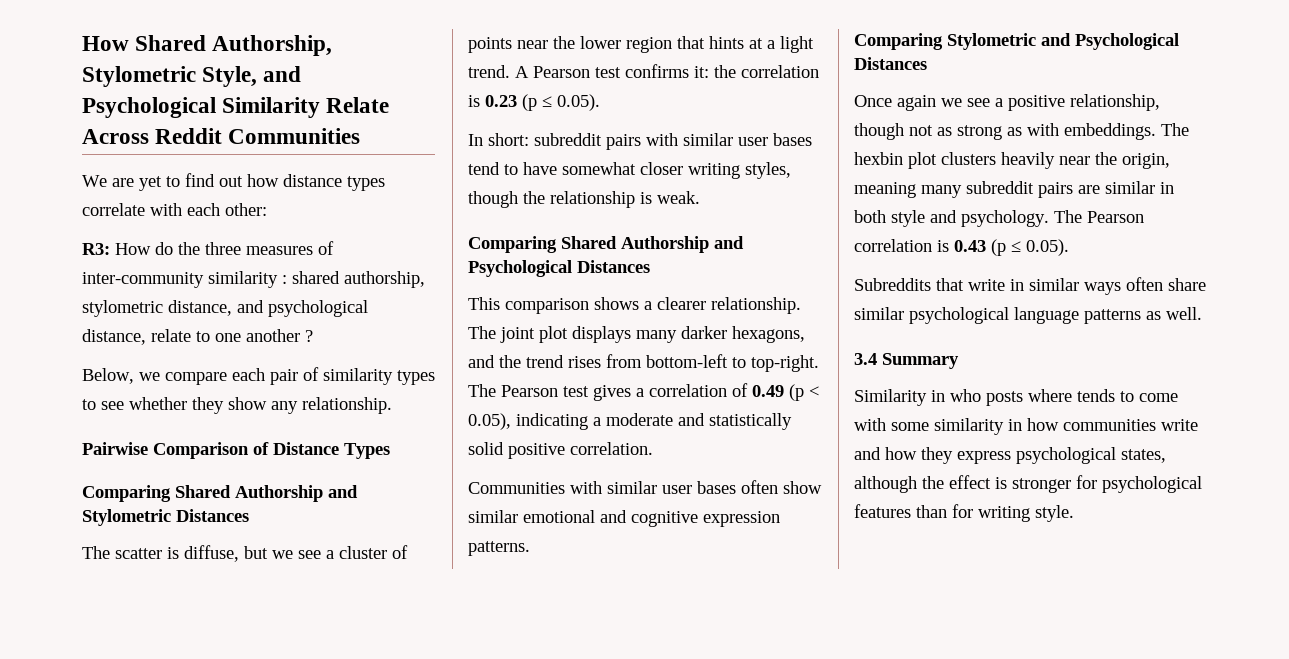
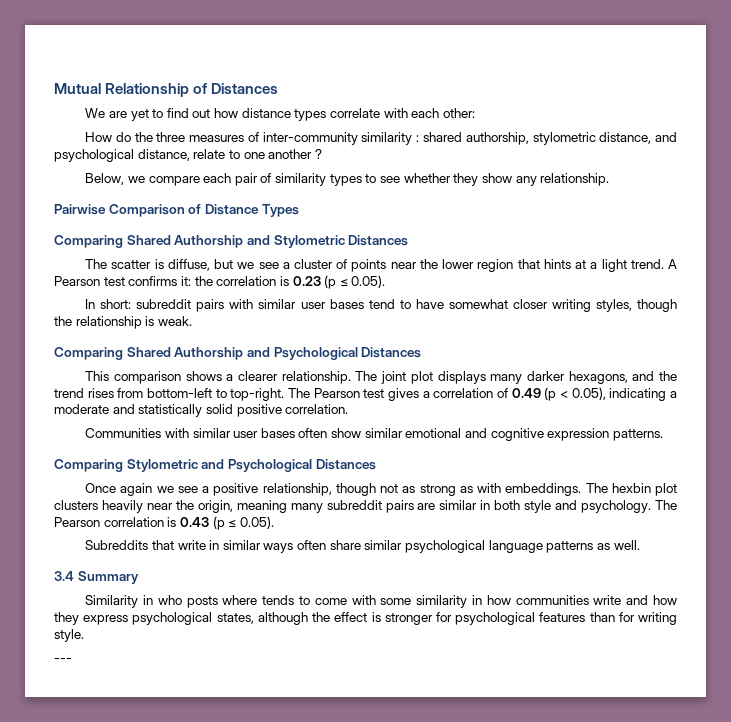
[82,35,333,56] [82,66,302,87] [82,97,390,118] [82,128,361,144] How Shared Authorship, Stylometric Style, and Psychological Similarity Relate Across Reddit Communities -> [54,83,279,97] Mutual Relationship of Distances
[82,243,110,255] R3: -> (475, 113) none
(1074, 513) none -> [54,658,72,663] // ---

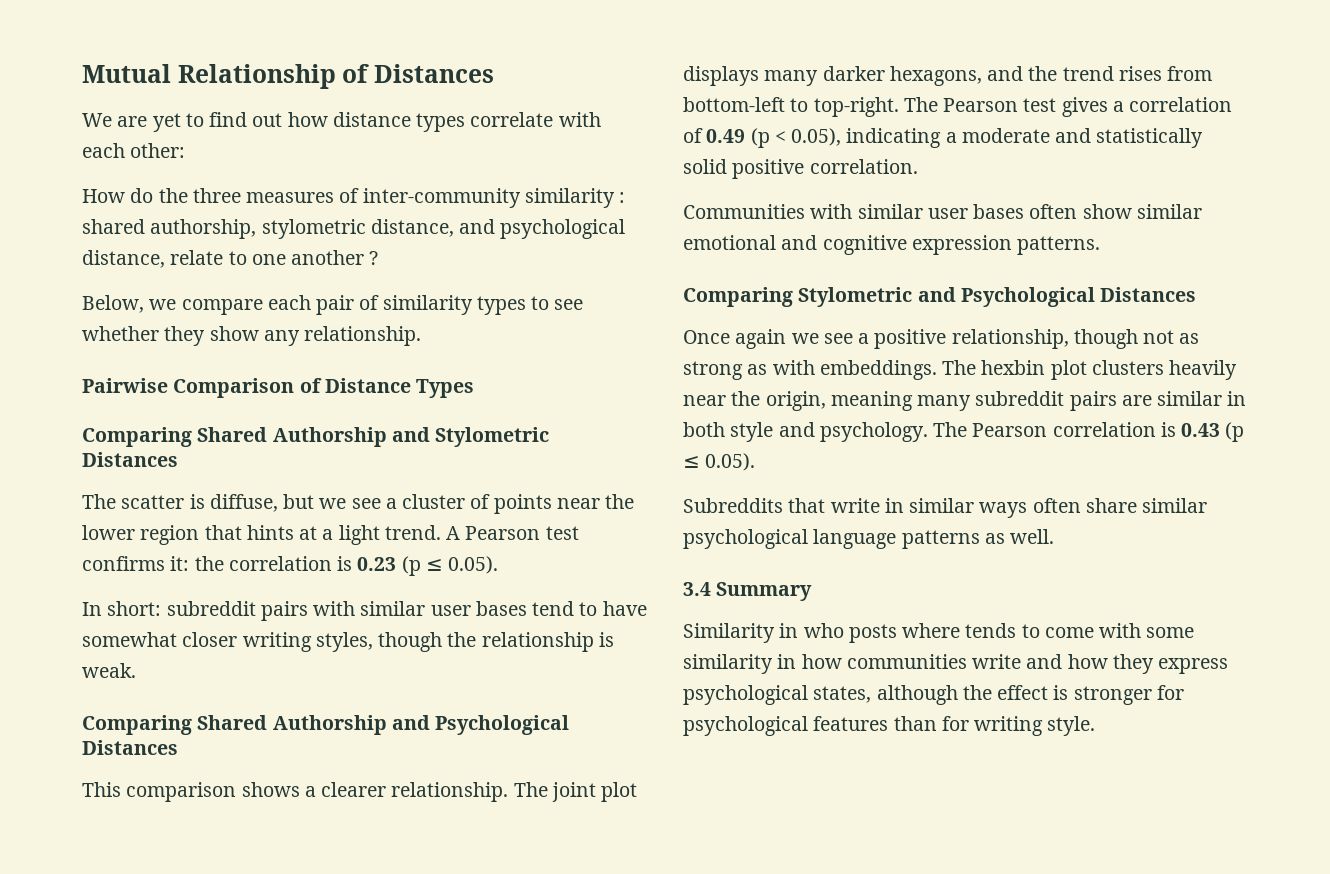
[54,658,72,663] // --- -> (1096, 726) none

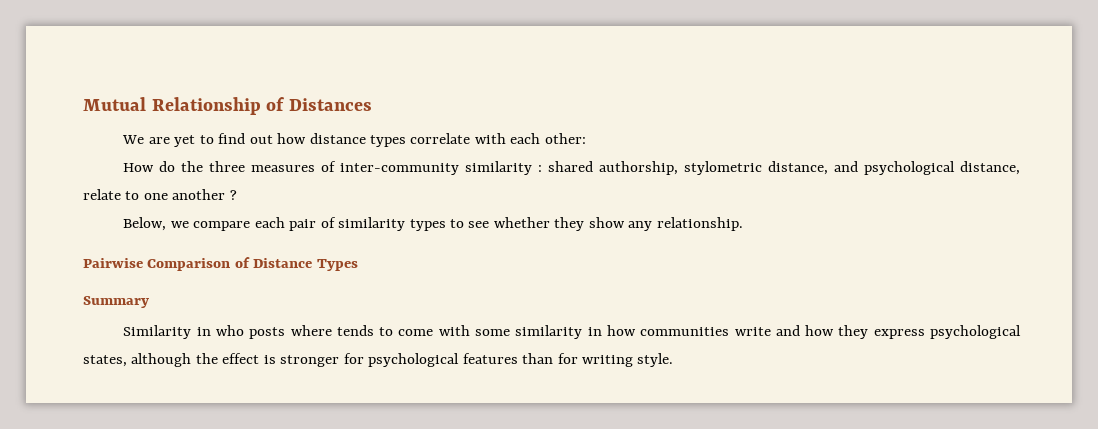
[82,427,550,447] [82,452,178,467] [82,494,635,514] [82,525,579,545] [82,556,499,576] [82,601,647,621] [82,632,614,652] [82,663,136,678] [82,715,570,735] [82,740,178,755] [82,782,638,802] [683,66,1213,86] [683,97,1233,117] [683,128,1204,148] [683,159,918,179] [683,204,1202,219] [683,235,1101,255] [683,287,1197,307] [683,329,1200,349] [683,360,1238,380] [683,391,1247,411] [683,422,1245,442] [683,453,756,471] [683,498,1208,518] [683,529,1055,549] [683,582,711,596] Comparing Shared Authorship and Stylometric Distances // The scatter is diffuse, but we see a cluster of points near the lower region that hints at a light trend. A Pearson test confirms it: the correlation is 0.23 (p ≤ 0.05). // In short: subreddit pairs with similar user bases tend to have somewhat closer writing styles, though the relationship is weak. // Comparing Shared Authorship and Psychological Distances // This comparison shows a clearer relationship. The joint plot displays many darker hexagons, and the trend rises from bottom-left to top-right. The Pearson test gives a correlation of 0.49 (p < 0.05), indicating a moderate and statistically solid positive correlation. // Communities with similar user bases often show similar emotional and cognitive expression patterns. // Comparing Stylometric and Psychological Distances // Once again we see a positive relationship, though not as strong as with embeddings. The hexbin plot clusters heavily near the origin, meaning many subreddit pairs are similar in both style and psychology. The Pearson correlation is 0.43 (p ≤ 0.05). // Subreddits that write in similar ways often share similar psychological language patterns as well. // 3.4 -> (358, 265) none

